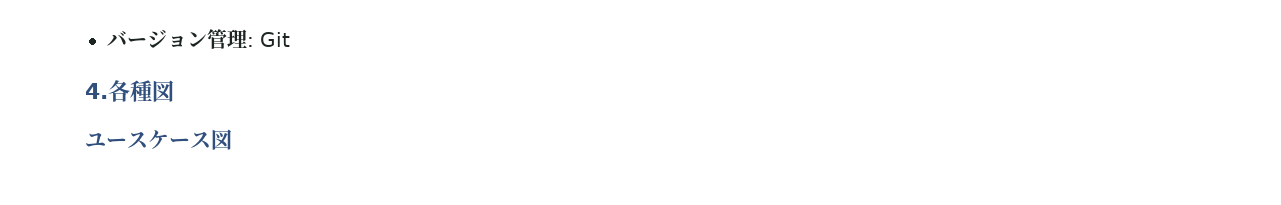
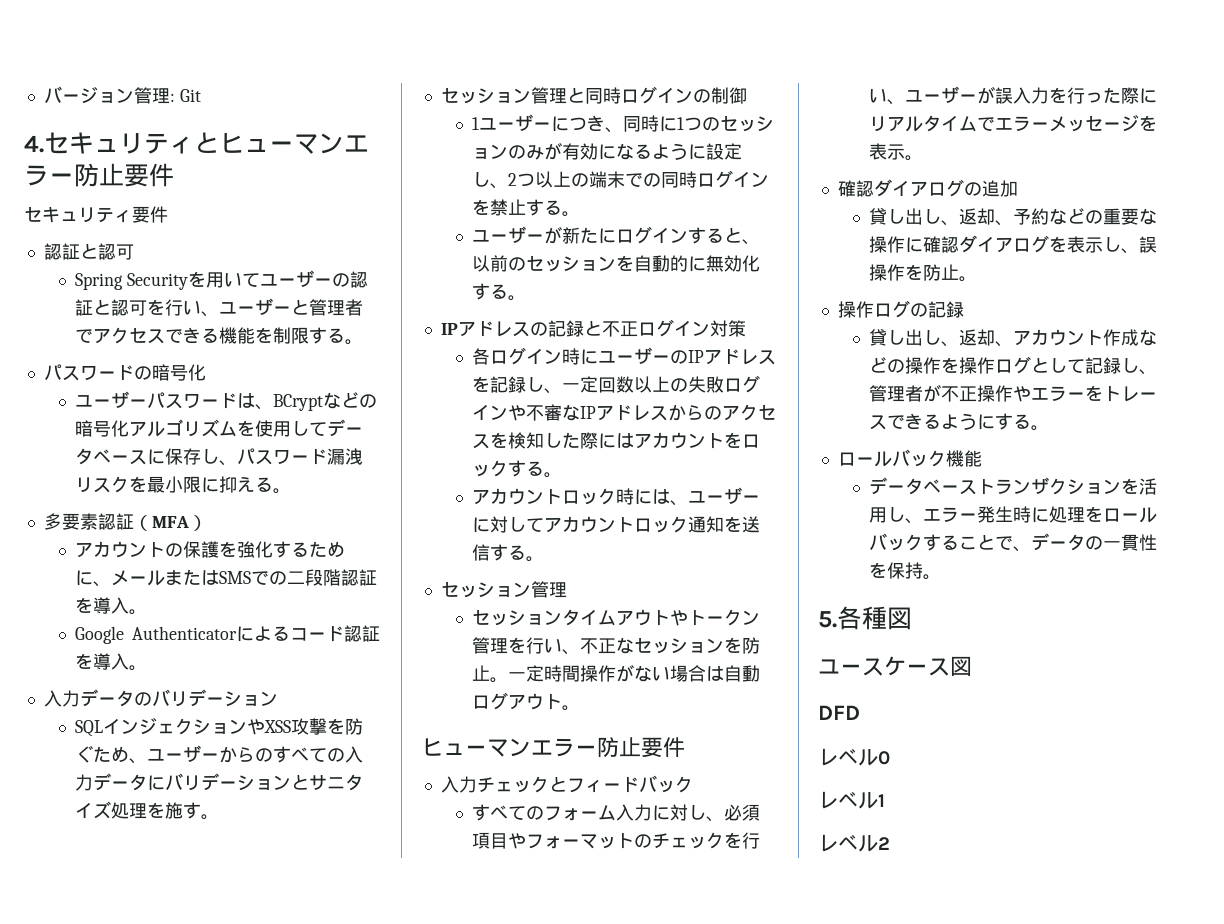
(108, 91) none -> [44,132,369,154] [24,163,174,187] [24,206,168,223] [43,243,134,260] [74,270,368,290] [74,298,363,317] [74,327,363,345] [43,364,206,381] [74,391,377,411] [74,419,363,437] [74,448,363,466] [74,476,291,494] [43,513,207,531] [74,541,345,558] [74,569,377,587] [74,597,147,615] [74,625,380,644] [74,653,147,671] [43,689,278,707] [74,718,363,737] [74,745,363,764] [74,773,363,791] [74,801,219,820] [440,86,747,104] [471,114,774,133] [471,142,742,160] [471,170,769,189] [471,199,580,217] [471,226,760,245] [471,255,760,272] [471,283,526,301] [440,319,746,337] [471,347,776,365] [471,375,760,394] [471,404,776,421] [471,432,760,449] [471,460,562,478] [471,487,760,506] [471,516,760,533] [471,544,544,562] [440,581,567,598] [471,609,760,626] [471,637,760,655] [471,664,760,683] [471,692,580,711] [421,737,685,758] [440,775,693,793] [471,804,760,822] [471,832,760,849] [868,86,1157,105] [868,115,1157,132] [868,143,923,161] [837,179,1018,197] [868,208,1157,226] [868,235,1157,254] [868,264,977,282] [837,300,964,318] [868,329,1157,347] [868,356,1157,375] [868,384,1157,402] [868,413,1049,431] [837,449,982,467] [868,477,1157,495] [868,506,1157,524] [868,533,1157,552] [868,562,941,580] [818,611,837,628] セキュリティとヒューマンエラー防止要件 // セキュリティ要件 // 認証と認可 // Spring Securityを用いてユーザーの認証と認可を行い、ユーザーと管理者でアクセスできる機能を制限する。 // パスワードの暗号化 // ユーザーパスワードは、BCryptなどの暗号化アルゴリズムを使用してデータベースに保存し、パスワード漏洩リスクを最小限に抑える。 // 多要素認証（MFA） // アカウントの保護を強化するために、メールまたはSMSでの二段階認証を導入。 // Google Authenticatorによるコード認証を導入。 // 入力データのバリデーション // SQLインジェクションやXSS攻撃を防ぐため、ユーザーからのすべての入力データにバリデーションとサニタイズ処理を施す。 // セッション管理と同時ログインの制御 // 1ユーザーにつき、同時に1つのセッションのみが有効になるように設定し、2つ以上の端末での同時ログインを禁止する。 // ユーザーが新たにログインすると、以前のセッションを自動的に無効化する。 // IPアドレスの記録と不正ログイン対策 // 各ログイン時にユーザーのIPアドレスを記録し、一定回数以上の失敗ログインや不審なIPアドレスからのアクセスを検知した際にはアカウントをロックする。 // アカウントロック時には、ユーザーに対してアカウントロック通知を送信する。 // セッション管理 // セッションタイムアウトやトークン管理を行い、不正なセッションを防止。一定時間操作がない場合は自動ログアウト。 // ヒューマンエラー防止要件 // 入力チェックとフィードバック // すべてのフォーム入力に対し、必須項目やフォーマットのチェックを行い、ユーザーが誤入力を行った際にリアルタイムでエラーメッセージを表示。 // 確認ダイアログの追加 // 貸し出し、返却、予約などの重要な操作に確認ダイアログを表示し、誤操作を防止。 // 操作ログの記録 // 貸し出し、返却、アカウント作成などの操作を操作ログとして記録し、管理者が不正操作やエラーをトレースできるようにする。 // ロールバック機能 // データベーストランザクションを活用し、エラー発生時に処理をロールバックすることで、データの一貫性を保持。 // 5.
(232, 139) none -> [818,705,860,720] [818,748,890,766] [818,791,885,809] [818,834,890,852] // DFD // レベル0 // レベル1 // レベル2

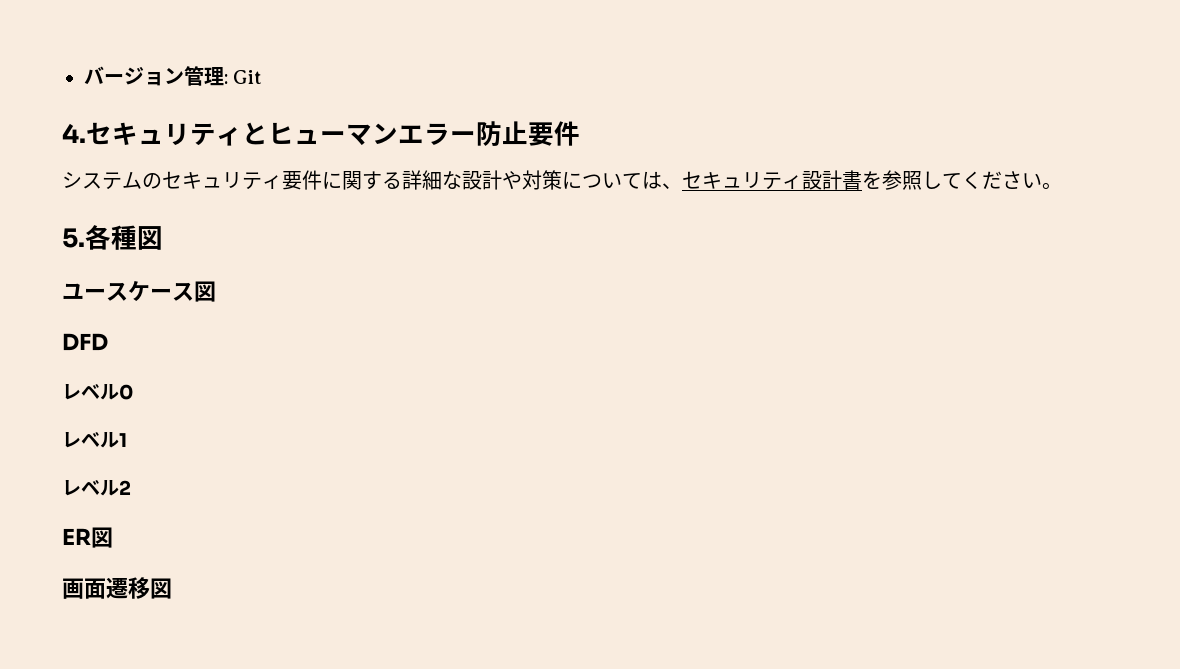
(174, 175) none -> [62,171,162,190] システムの
[43,243,134,260] [74,270,368,290] [74,298,363,317] [74,327,363,345] [43,364,206,381] [74,391,377,411] [74,419,363,437] [74,448,363,466] [74,476,291,494] [43,513,207,531] [74,541,345,558] [74,569,377,587] [74,597,147,615] [74,625,380,644] [74,653,147,671] [43,689,278,707] [74,718,363,737] [74,745,363,764] [74,773,363,791] [74,801,219,820] [440,86,747,104] [471,114,774,133] [471,142,742,160] [471,170,769,189] [471,199,580,217] [471,226,760,245] [471,255,760,272] [471,283,526,301] [440,319,746,337] [471,347,776,365] [471,375,760,394] [471,404,776,421] [471,432,760,449] [471,460,562,478] [471,487,760,506] [471,516,760,533] [471,544,544,562] [440,581,567,598] [471,609,760,626] [471,637,760,655] [471,664,760,683] [471,692,580,711] [421,737,685,758] [440,775,693,793] [471,804,760,822] [471,832,760,849] [868,86,1157,105] [868,115,1157,132] [868,143,923,161] [837,179,1018,197] [868,208,1157,226] [868,235,1157,254] [868,264,977,282] [837,300,964,318] [868,329,1157,347] [868,356,1157,375] [868,384,1157,402] [868,413,1049,431] [837,449,982,467] [868,477,1157,495] [868,506,1157,524] [868,533,1157,552] [868,562,923,579] // 認証と認可 // Spring Securityを用いてユーザーの認証と認可を行い、ユーザーと管理者でアクセスできる機能を制限する。 // パスワードの暗号化 // ユーザーパスワードは、BCryptなどの暗号化アルゴリズムを使用してデータベースに保存し、パスワード漏洩リスクを最小限に抑える。 // 多要素認証（MFA） // アカウントの保護を強化するために、メールまたはSMSでの二段階認証を導入。 // Google Authenticatorによるコード認証を導入。 // 入力データのバリデーション // SQLインジェクションやXSS攻撃を防ぐため、ユーザーからのすべての入力データにバリデーションとサニタイズ処理を施す。 // セッション管理と同時ログインの制御 // 1ユーザーにつき、同時に1つのセッションのみが有効になるように設定し、2つ以上の端末での同時ログインを禁止する。 // ユーザーが新たにログインすると、以前のセッションを自動的に無効化する。 // IPアドレスの記録と不正ログイン対策 // 各ログイン時にユーザーのIPアドレスを記録し、一定回数以上の失敗ログインや不審なIPアドレスからのアクセスを検知した際にはアカウントをロックする。 // アカウントロック時には、ユーザーに対してアカウントロック通知を送信する。 // セッション管理 // セッションタイムアウトやトークン管理を行い、不正なセッションを防止。一定時間操作がない場合は自動ログアウト。 // ヒューマンエラー防止要件 // 入力チェックとフィードバック // すべてのフォーム入力に対し、必須項目やフォーマットのチェックを行い、ユーザーが誤入力を行った際にリアルタイムでエラーメッセージを表示。 // 確認ダイアログの追加 // 貸し出し、返却、予約などの重要な操作に確認ダイアログを表示し、誤操作を防止。 // 操作ログの記録 // 貸し出し、返却、アカウント作成などの操作を操作ログとして記録し、管理者が不正操作やエラーをトレースできるようにする。 // ロールバック機能 // データベーストランザクションを活用し、エラー発生時に処理をロールバックすることで、データの一貫性を保持 -> [322,170,1042,190] に関する詳細な設計や対策については、セキュリティ設計書を参照してください
(890, 843) none -> [62,527,113,548] [62,577,172,599] // ER図 // 画面遷移図

